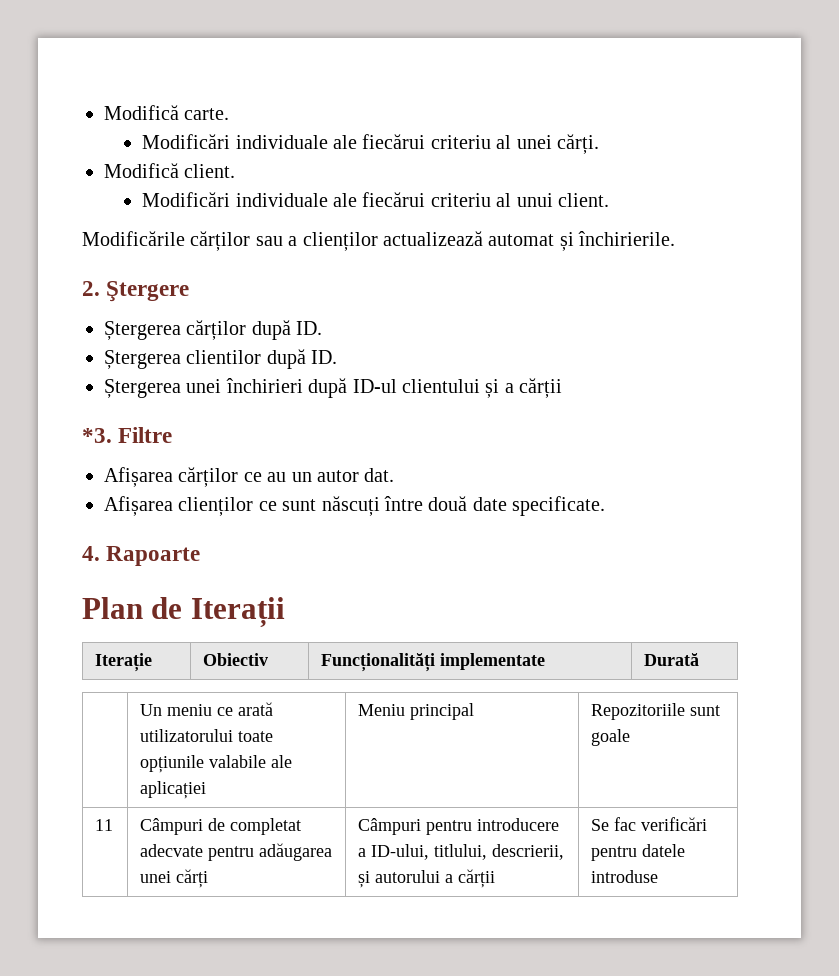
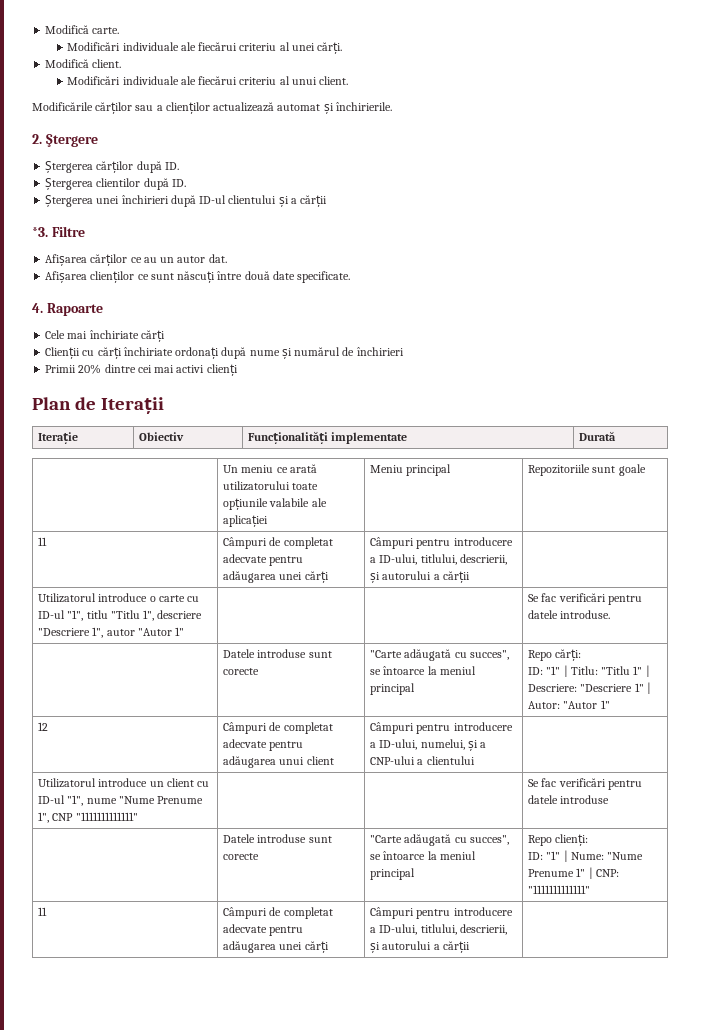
(201, 556) none -> [45,330,165,342] [45,347,404,359] [45,364,238,376] // Cele mai închiriate cărți // Clienții cu cărți închiriate ordonați după nume și numărul de închirieri // Primii 20% dintre cei mai activi clienți
(496, 878) none -> [38,593,200,603] [38,610,203,621] [38,627,185,638] [528,593,642,605] [528,610,611,619] [223,649,332,658] [223,668,260,675] [370,649,509,661] [370,666,476,675] [370,683,416,695] [528,649,582,661] [528,665,650,677] [528,682,651,694] [528,700,610,709] [38,722,49,731] [223,722,333,734] [223,739,304,751] [223,756,334,768] [370,722,513,734] [370,739,487,751] [370,756,475,765] [38,778,210,788] [38,795,204,806] [38,812,138,823] // Utilizatorul introduce o carte cu ID-ul "1", titlu "Titlu 1", descriere "Descriere 1", autor "Autor 1" | | | Se fac verificări pentru datele introduse. // | Datele introduse sunt corecte | "Carte adăugată cu succes", se întoarce la meniul principal | Repo cărți: // ID: "1" | Titlu: "Titlu 1" | Descriere: "Descriere 1" | Autor: "Autor 1" // 12 | Câmpuri de completat adecvate pentru adăugarea unui client | Câmpuri pentru introducere a ID-ului, numelui, și a CNP-ului a clientului | // Utilizatorul introduce un client cu ID-ul "1", nume "Nume Prenume 1", CNP "1111111111111" | | |
(659, 876) none -> [223,834,332,843] [223,853,260,860] [370,834,509,846] [370,851,476,860] [370,868,416,880] [528,834,589,846] [528,850,644,862] [528,867,619,879] [528,885,591,894] [38,907,48,916] [223,907,333,919] [223,924,304,936] [223,941,329,953] [370,907,513,919] [370,924,507,935] [370,941,470,953] // | Datele introduse sunt corecte | "Carte adăugată cu succes", se întoarce la meniul principal | Repo clienți: // ID: "1" | Nume: "Nume Prenume 1" | CNP: "1111111111111" // 11 | Câmpuri de completat adecvate pentru adăugarea unei cărți | Câmpuri pentru introducere a ID-ului, titlului, descrierii, și autorului a cărții |

